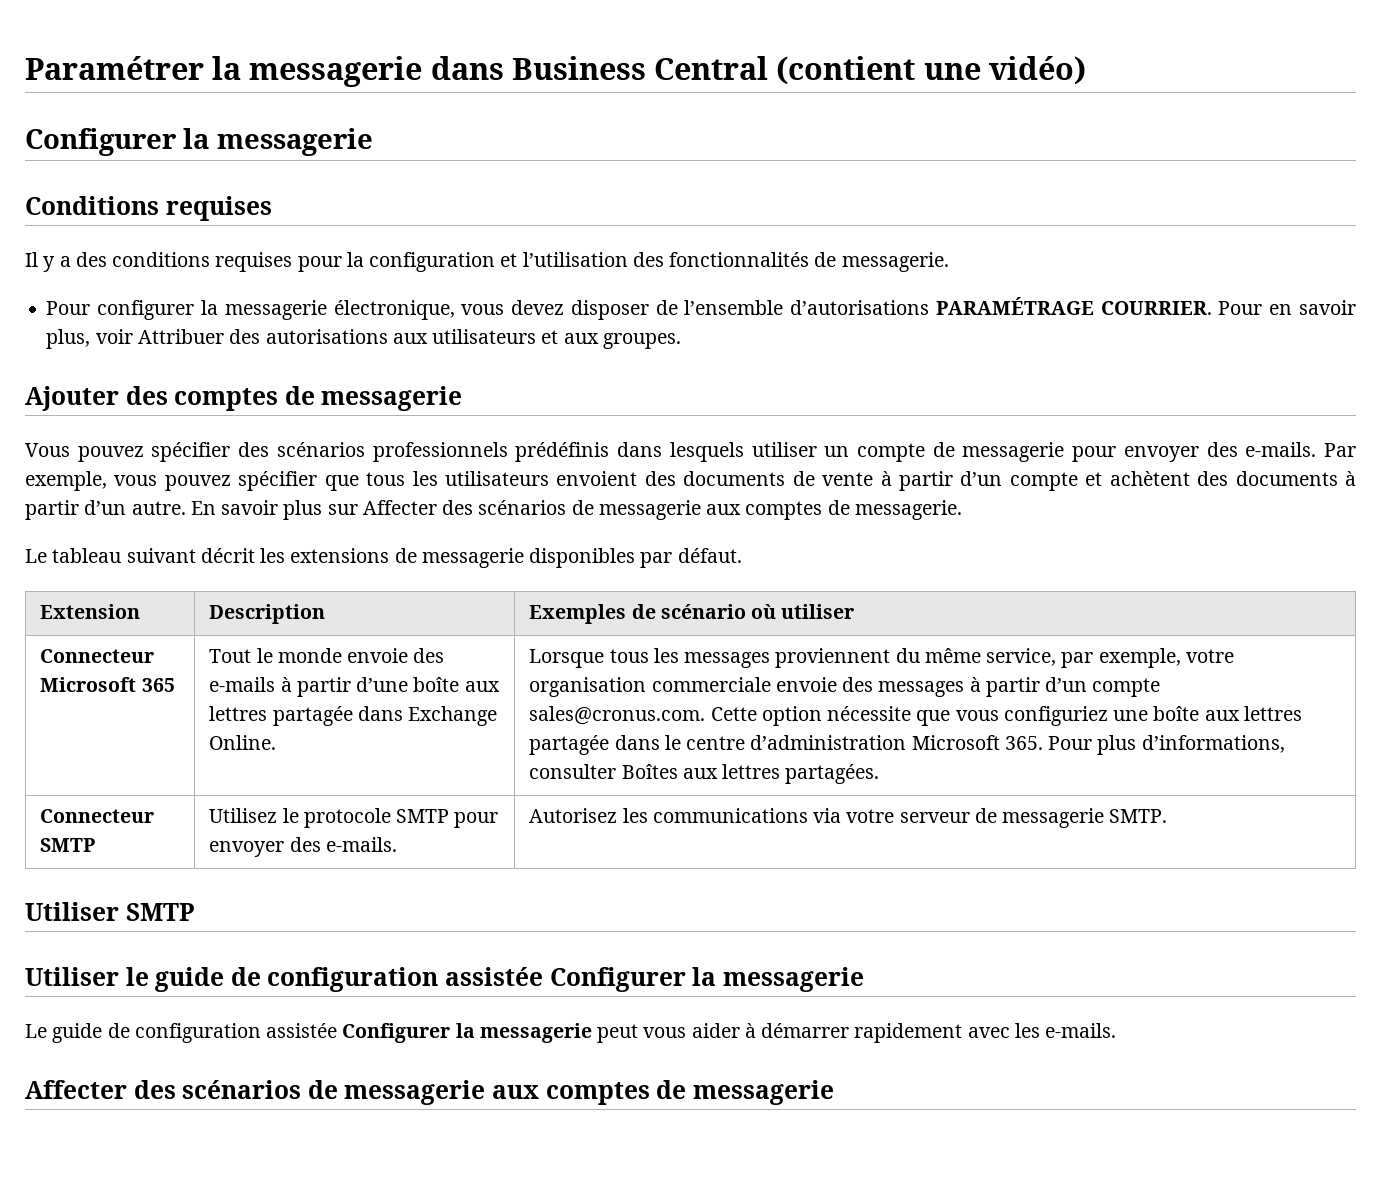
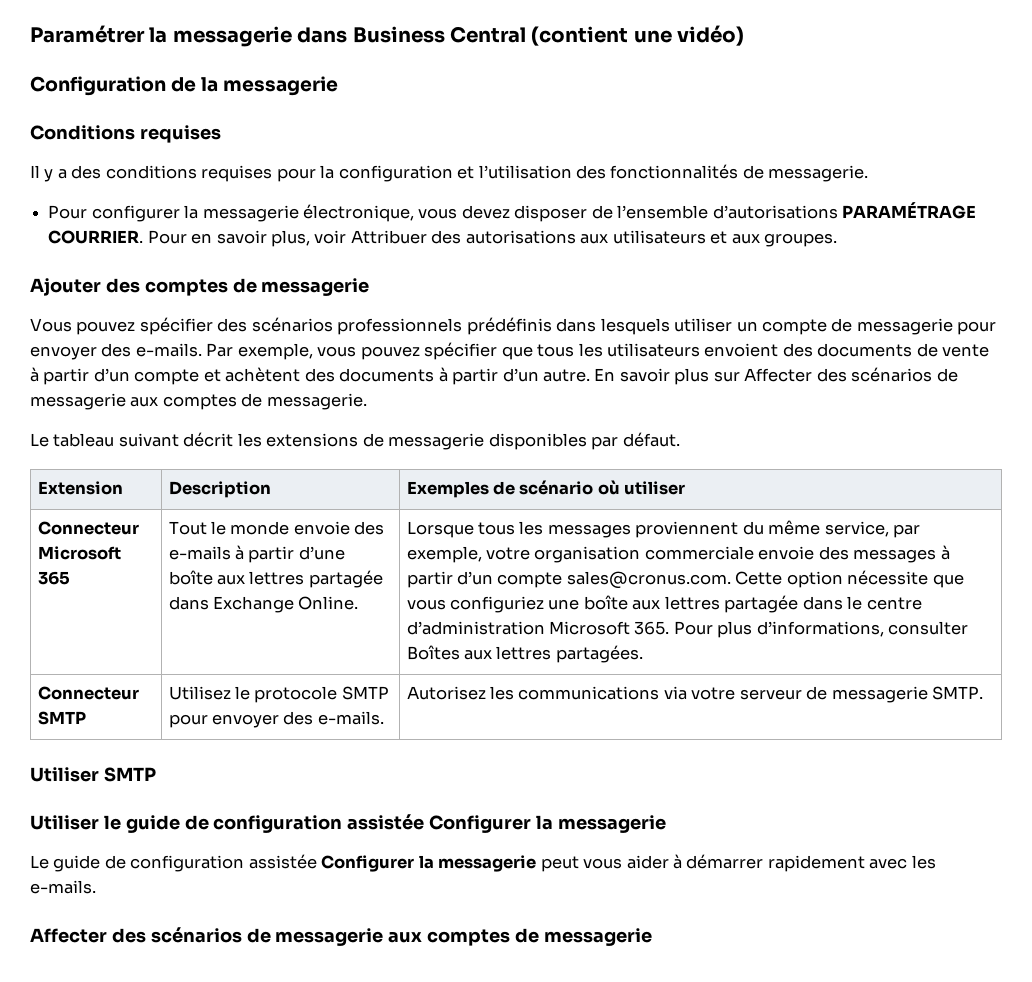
[25,128,176,156] Configurer -> [30,76,197,96] Configuration de

